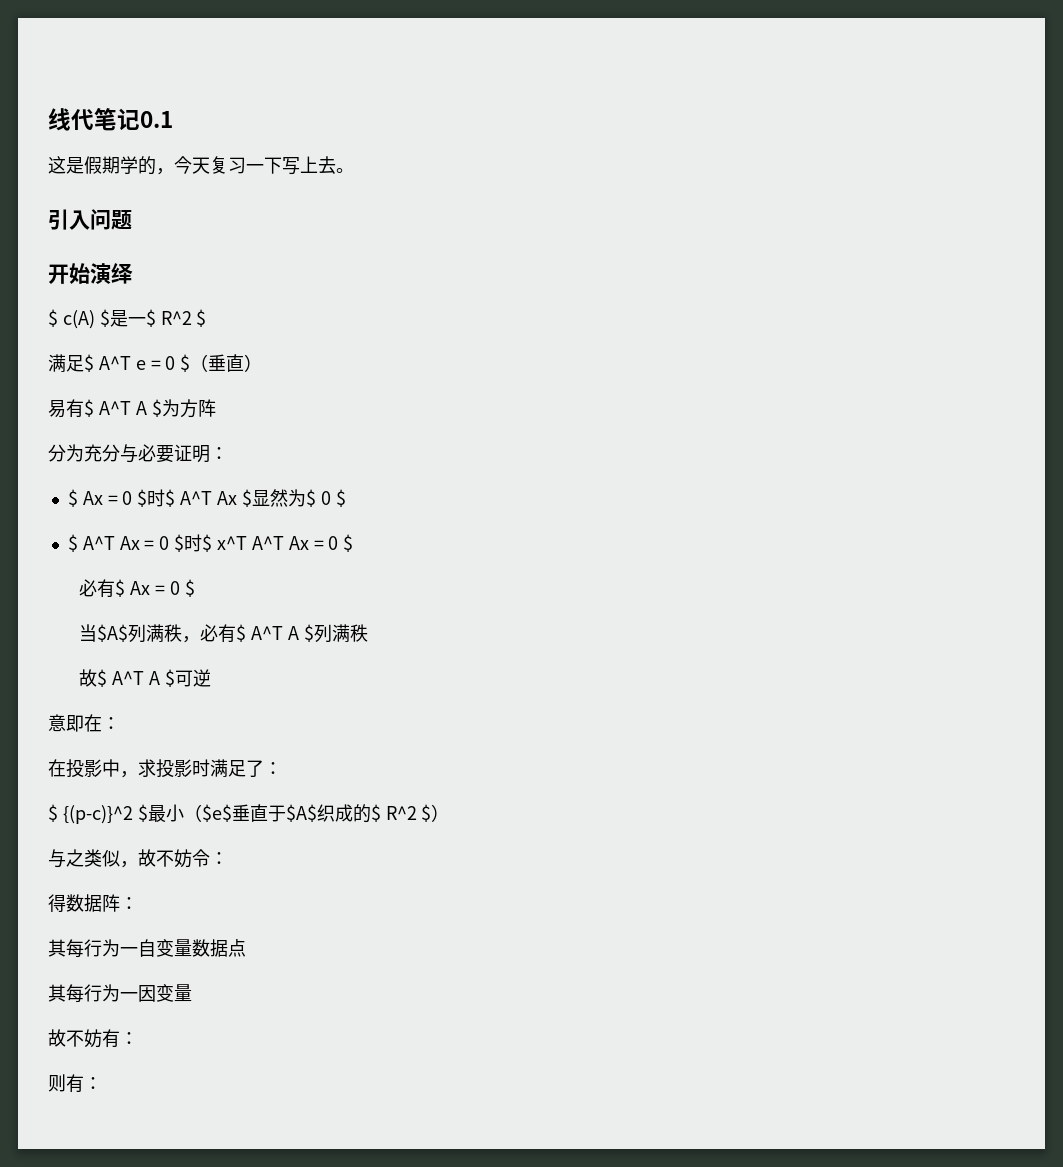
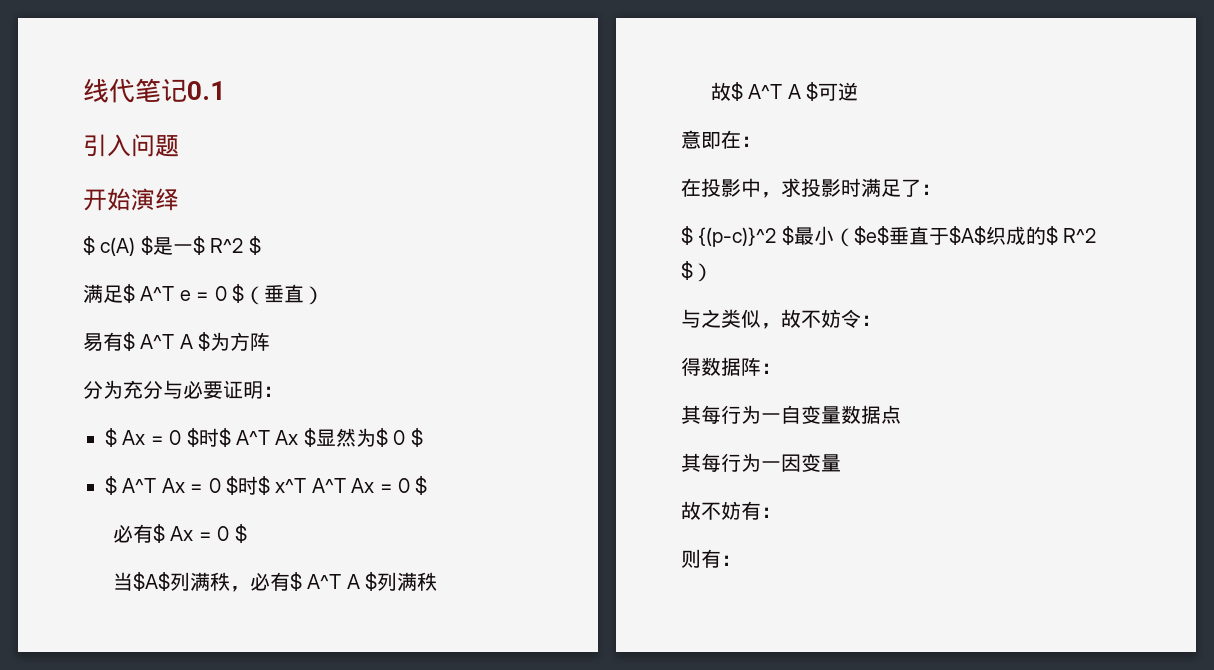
[48,156,354,175] // 这是假期学的，今天复习一下写上去。 -> (225, 90) none

